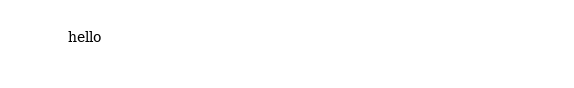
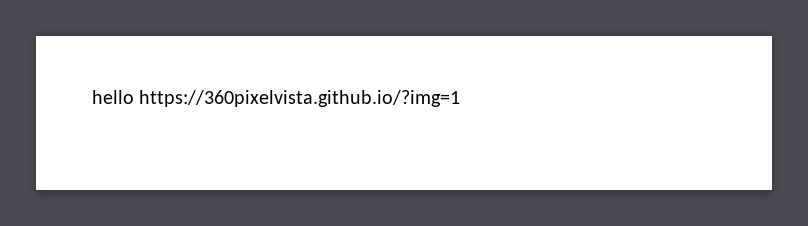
(101, 36) none -> [139,90,461,107] https://360pixelvista.github.io/?img=1

